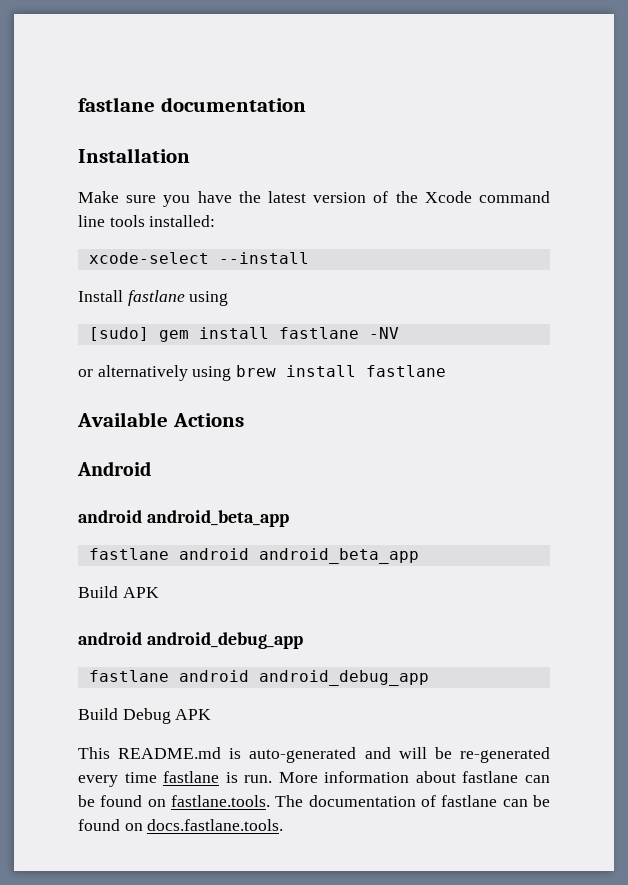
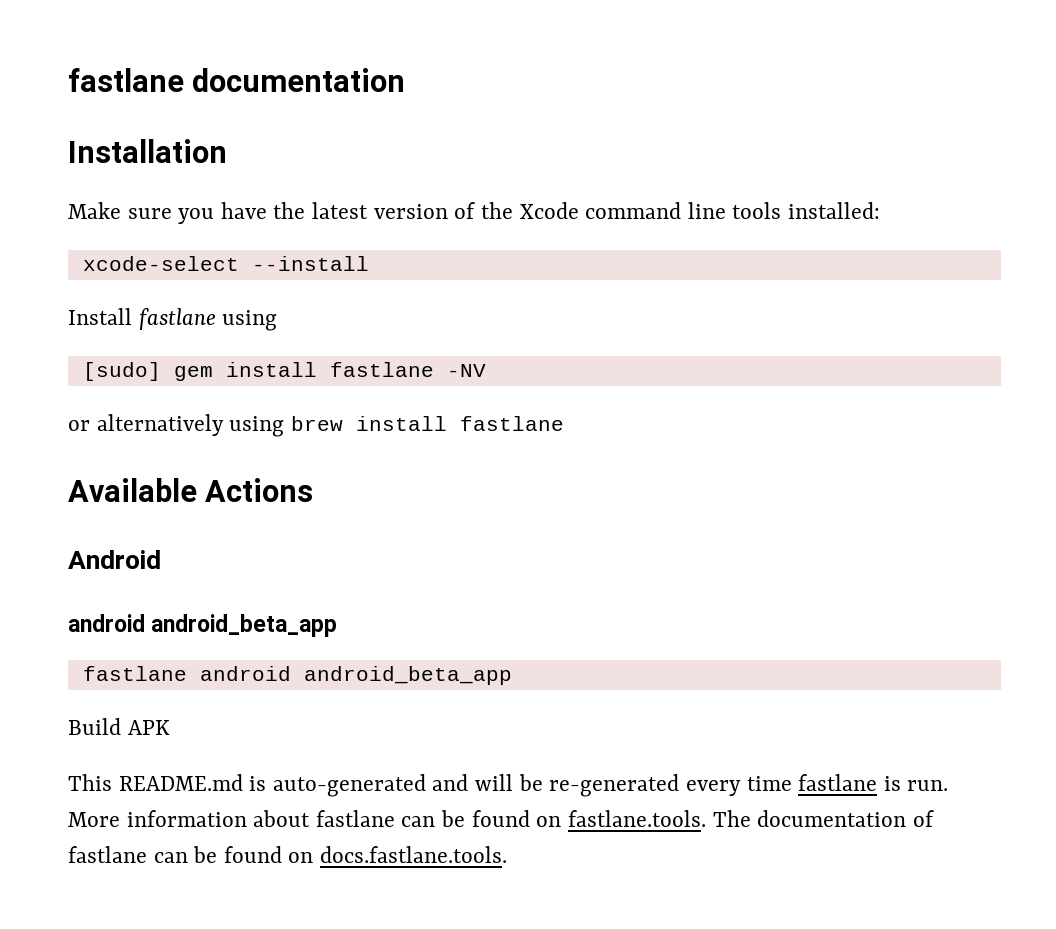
[78,632,303,649] [88,670,429,686] [78,708,212,724] // android android_debug_app // fastlane android android_debug_app // Build Debug APK -> (170, 727) none

